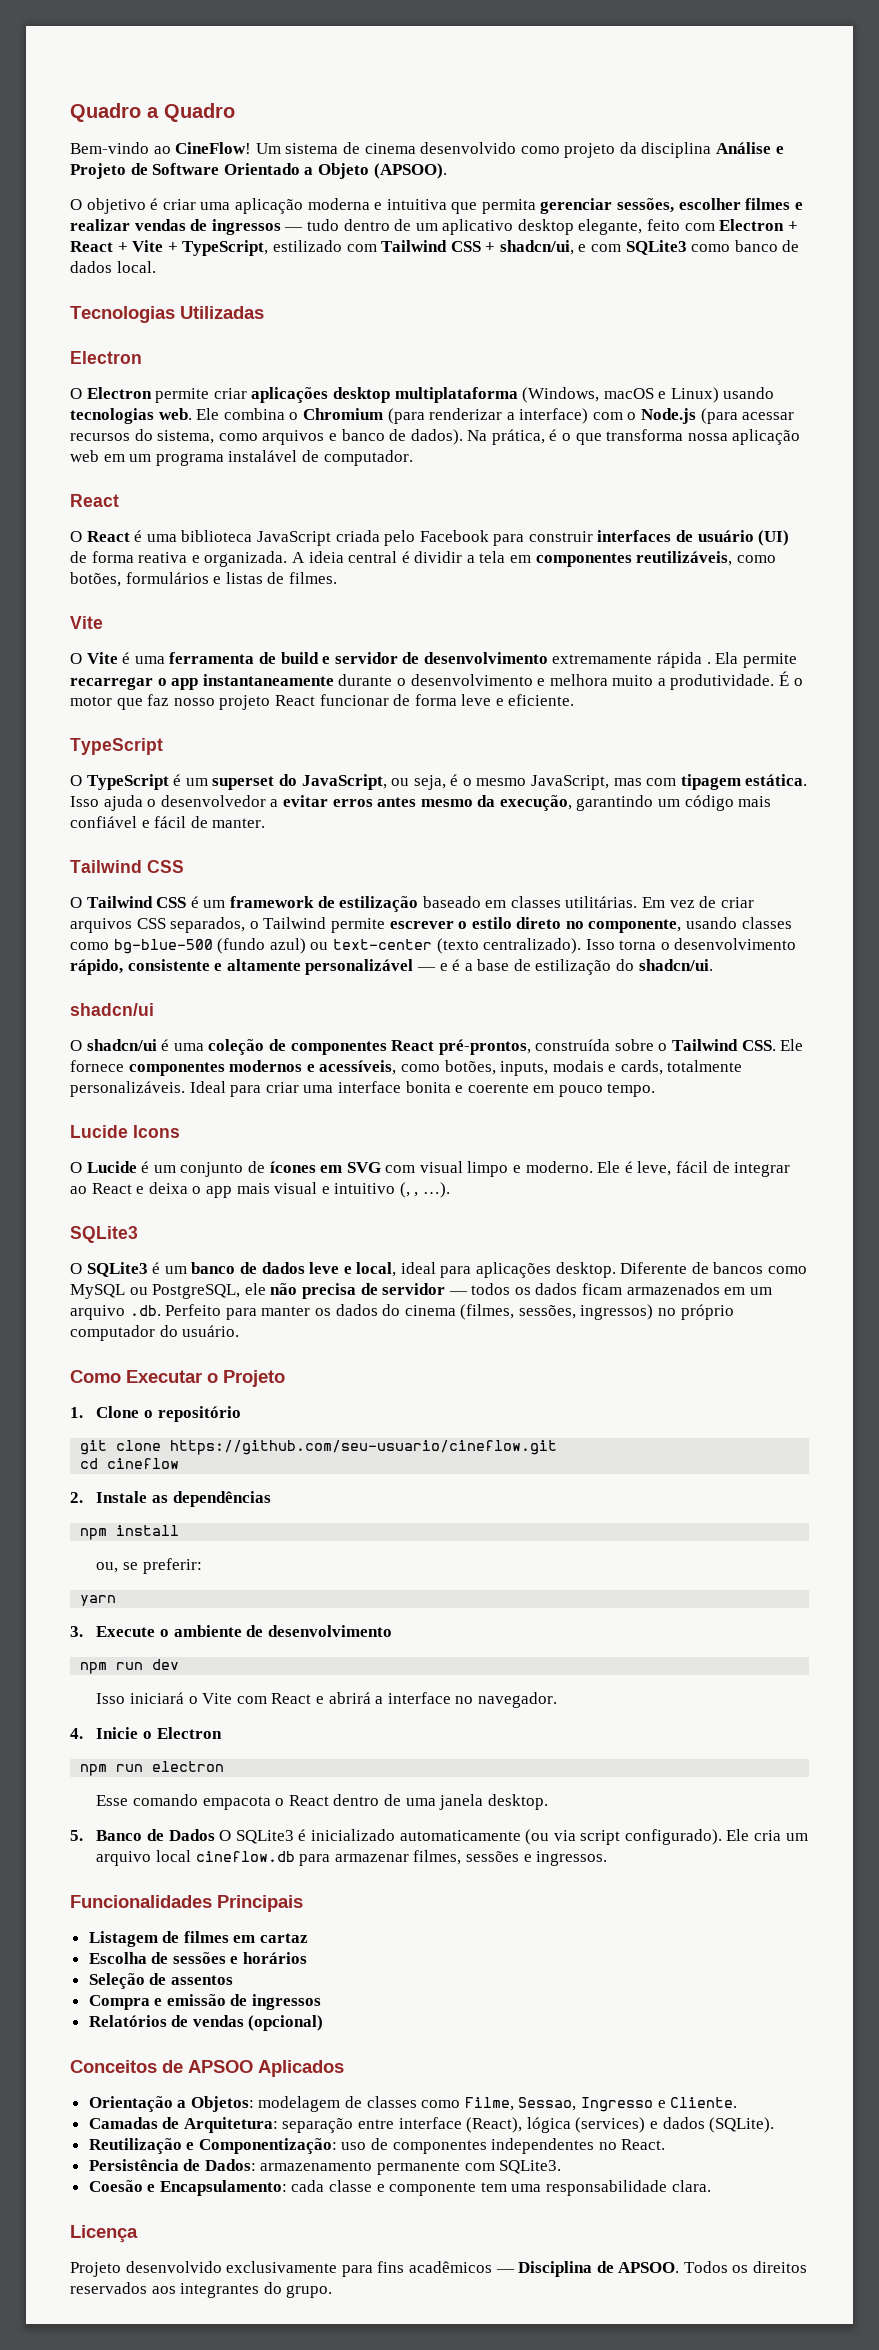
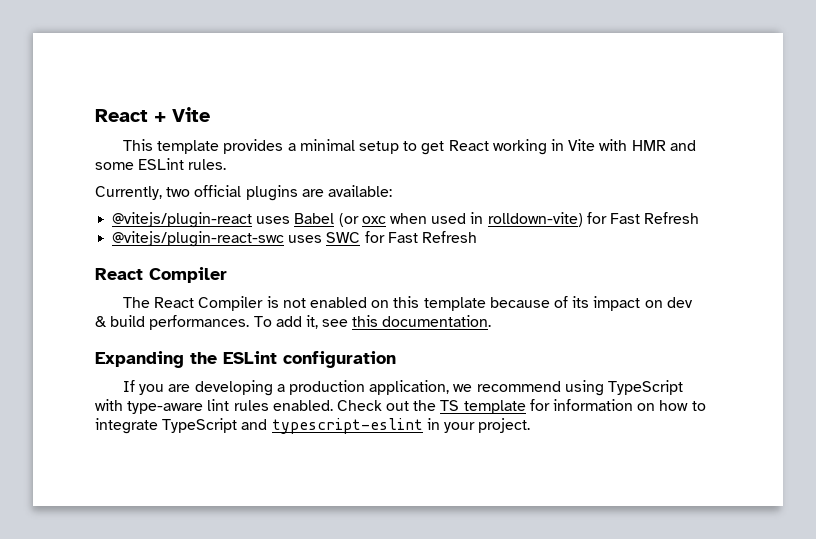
[70,103,235,122] [70,142,784,158] [70,163,447,179] [70,198,803,214] [70,219,798,235] [70,240,800,256] [70,261,156,273] [70,306,264,323] [70,351,142,364] [70,387,775,403] [70,408,795,424] [70,429,801,445] [70,450,413,466] [70,494,119,507] [70,530,790,546] [70,551,776,567] [70,572,337,587] [70,616,103,629] [70,652,797,668] [70,671,803,690] [70,694,575,710] [70,738,163,755] [70,774,808,790] [70,795,772,811] [70,816,266,828] [70,860,184,873] [70,896,754,912] [70,917,792,933] [70,938,797,954] [70,959,713,975] [70,1003,154,1016] [70,1039,804,1055] [70,1060,743,1076] [70,1081,656,1097] [70,1125,180,1138] [70,1161,791,1177] [70,1182,451,1198] [70,1226,138,1243] [70,1262,808,1278] [70,1283,772,1299] [70,1304,734,1320] [70,1325,240,1341] [70,1370,285,1387] [70,1406,241,1422] [80,1440,558,1455] [80,1458,180,1469] [70,1491,271,1507] [80,1525,180,1540] [96,1558,202,1574] [80,1595,117,1606] [70,1625,392,1637] [80,1659,180,1674] [96,1692,557,1708] [70,1727,222,1739] [80,1761,225,1776] [96,1794,548,1810] [70,1829,808,1845] [96,1850,608,1866] [70,1895,303,1912] [88,1931,309,1947] [88,1952,308,1964] [88,1973,233,1989] [88,1994,322,2010] [88,2015,324,2031] [70,2060,344,2077] [88,2096,738,2112] [88,2117,775,2133] [88,2138,666,2154] [88,2159,562,2175] [88,2180,711,2196] [70,2225,138,2243] [70,2261,808,2277] [70,2282,333,2298] Quadro a Quadro // Bem-vindo ao CineFlow! Um sistema de cinema desenvolvido como projeto da disciplina Análise e Projeto de Software Orientado a Objeto (APSOO). // O objetivo é criar uma aplicação moderna e intuitiva que permita gerenciar sessões, escolher filmes e realizar vendas de ingressos — tudo dentro de um aplicativo desktop elegante, feito com Electron + React + Vite + TypeScript, estilizado com Tailwind CSS + shadcn/ui, e com SQLite3 como banco de dados local. // Tecnologias Utilizadas // Electron // O Electron permite criar aplicações desktop multiplataforma (Windows, macOS e Linux) usando tecnologias web. Ele combina o Chromium (para renderizar a interface) com o Node.js (para acessar recursos do sistema, como arquivos e banco de dados). Na prática, é o que transforma nossa aplicação web em um programa instalável de computador. // React // O React é uma biblioteca JavaScript criada pelo Facebook para construir interfaces de usuário (UI) de forma reativa e organizada. A ideia central é dividir a tela em componentes reutilizáveis, como botões, formulários e listas de filmes. // Vite // O Vite é uma ferramenta de build e servidor de desenvolvimento extremamente rápida . Ela permite recarregar o app instantaneamente durante o desenvolvimento e melhora muito a produtividade. É o motor que faz nosso projeto React funcionar de forma leve e eficiente. // TypeScript // O TypeScript é um superset do JavaScript, ou seja, é o mesmo JavaScript, mas com tipagem estática. Isso ajuda o desenvolvedor a evitar erros antes mesmo da execução, garantindo um código mais confiável e fácil de manter. // Tailwind CSS // O Tailwind CSS é um framework de estilização baseado em classes utilitárias. Em vez de criar arquivos CSS separados, o Tailwind permite escrever o estilo direto no componente, usando classes como bg-blue-500 (fundo azul) ou text-center (texto centralizado). Isso torna o desenvolvimento rápido, consistente e altamente personalizável — e é a base de estilização do shadcn/ui. // shadcn/ui // O shadcn/ui é uma coleção de componentes React pré-prontos, construída sobre o Tailwind CSS. Ele fornece componentes modernos e acessíveis, como botões, inputs, modais e cards, totalmente personalizáveis. Ideal para criar uma interface bonita e coerente em pouco tempo. // Lucide Icons // O Lucide é um conjunto de ícones em SVG com visual limpo e moderno. Ele é leve, fácil de integrar ao React e deixa o app mais visual e intuitivo (, , …). // SQLite3 // O SQLite3 é um banco de dados leve e local, ideal para aplicações desktop. Diferente de bancos como MySQL ou PostgreSQL, ele não precisa de servidor — todos os dados ficam armazenados em um arquivo .db. Perfeito para manter os dados do cinema (filmes, sessões, ingressos) no próprio computador do usuário. // Como Executar o Projeto // 1. Clone o repositório // git clone https://github.com/seu-usuario/cineflow.git // cd cineflow // 2. Instale as dependências // npm install // ou, se preferir: // yarn // 3. Execute o ambiente de desenvolvimento // npm run dev // Isso iniciará o Vite com React e abrirá a interface no navegador. // 4. Inicie o Electron // npm run electron // Esse comando empacota o React dentro de uma janela desktop. // 5. Banco de Dados O SQLite3 é inicializado automaticamente (ou via script configurado). Ele cria um arquivo local cineflow.db para armazenar filmes, sessões e ingressos. // Funcionalidades Principais // Listagem de filmes em cartaz // Escolha de sessões e horários // Seleção de assentos // Compra e emissão de ingressos // Relatórios de vendas (opcional) // Conceitos de APSOO Aplicados // Orientação a Objetos: modelagem de classes como Filme, Sessao, Ingresso e Cliente. // Camadas de Arquitetura: separação entre interface (React), lógica (services) e dados (SQLite). // Reutilização e Componentização: uso de componentes independentes no React. // Persistência de Dados: armazenamento permanente com SQLite3. // Coesão e Encapsulamento: cada classe e componente tem uma responsabilidade clara. // Licença // Projeto desenvolvido exclusivamente para fins acadêmicos — Disciplina de APSOO. Todos os direitos reservados aos integrantes do grupo. -> [95,107,210,122] [123,139,696,155] [95,158,227,170] [95,185,392,201] [112,212,700,228] [112,231,477,247] [95,267,227,283] [123,296,693,311] [95,315,492,330] [95,351,396,368] [123,380,683,396] [95,399,706,414] [95,418,531,434] React + Vite // This template provides a minimal setup to get React working in Vite with HMR and some ESLint rules. // Currently, two official plugins are available: // @vitejs/plugin-react uses Babel (or oxc when used in rolldown-vite) for Fast Refresh // @vitejs/plugin-react-swc uses SWC for Fast Refresh // React Compiler // The React Compiler is not enabled on this template because of its impact on dev & build performances. To add it, see this documentation. // Expanding the ESLint configuration // If you are developing a production application, we recommend using TypeScript with type-aware lint rules enabled. Check out the TS template for information on how to integrate TypeScript and typescript-eslint in your project.

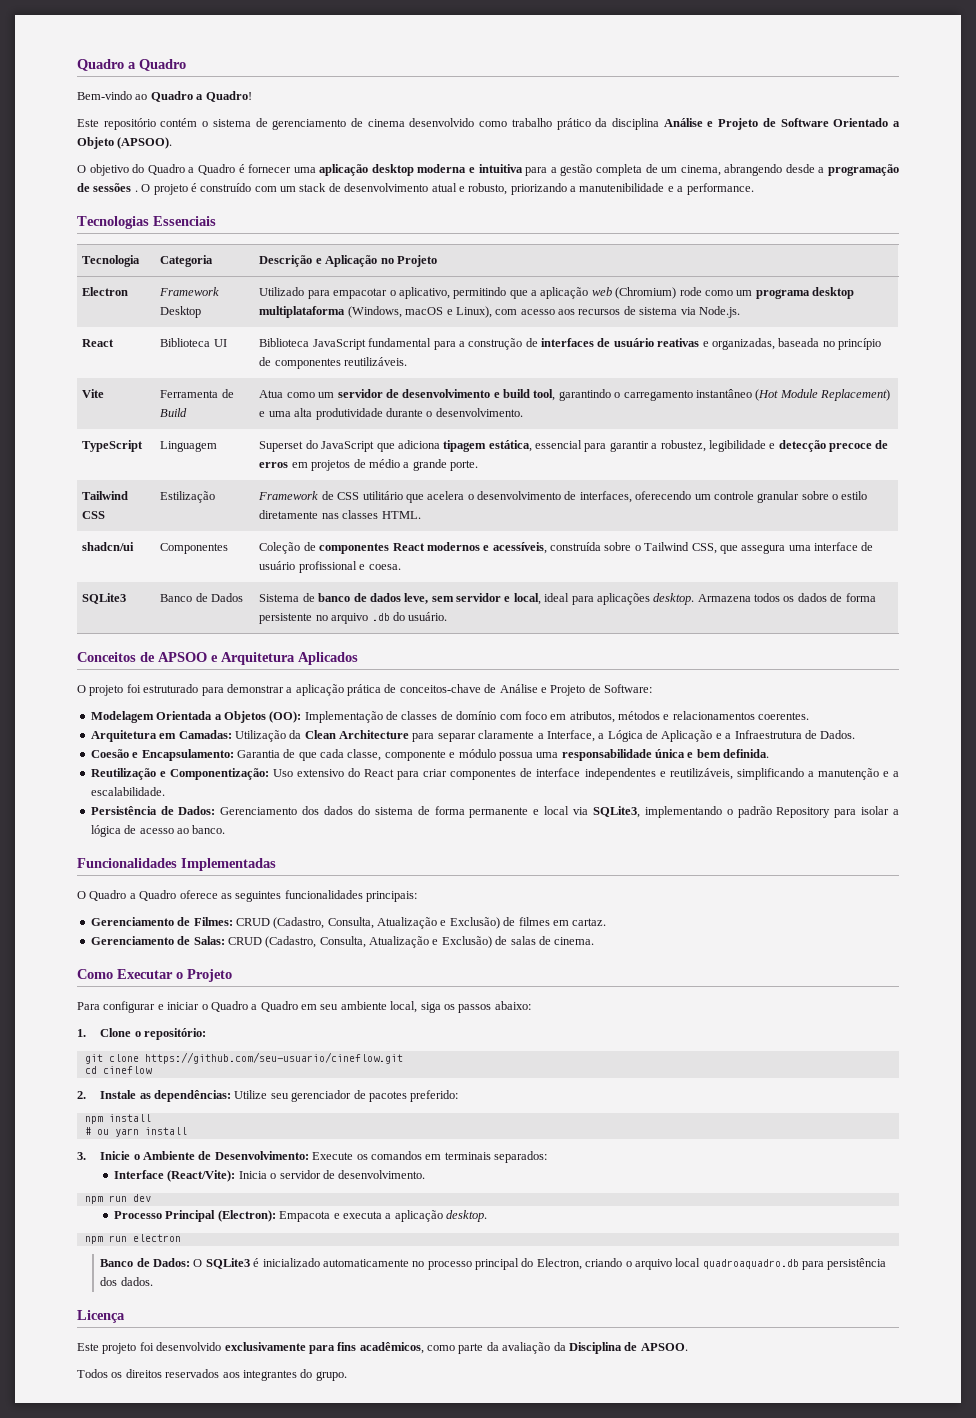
[95,107,210,122] [123,139,696,155] [95,158,227,170] [95,185,392,201] [112,212,700,228] [112,231,477,247] [95,267,227,283] [123,296,693,311] [95,315,492,330] [95,351,396,368] [123,380,683,396] [95,399,706,414] [95,418,531,434] React + Vite // This template provides a minimal setup to get React working in Vite with HMR and some ESLint rules. // Currently, two official plugins are available: // @vitejs/plugin-react uses Babel (or oxc when used in rolldown-vite) for Fast Refresh // @vitejs/plugin-react-swc uses SWC for Fast Refresh // React Compiler // The React Compiler is not enabled on this template because of its impact on dev & build performances. To add it, see this documentation. // Expanding the ESLint configuration // If you are developing a production application, we recommend using TypeScript with type-aware lint rules enabled. Check out the TS template for information on how to integrate TypeScript and typescript-eslint in your project. -> [77,59,186,71] [77,91,252,102] [77,118,900,130] [77,137,173,149] [77,164,900,176] [77,183,754,195] [77,216,216,229] [82,255,141,267] [160,255,214,267] [259,255,437,267] [82,287,129,296] [159,287,220,296] [160,306,202,318] [259,287,855,299] [259,306,740,318] [82,339,115,347] [160,338,227,347] [259,338,882,350] [259,357,408,369] [82,389,105,398] [160,389,234,398] [160,408,188,417] [259,389,891,401] [259,408,523,420] [82,440,144,452] [160,441,218,452] [259,440,889,452] [259,459,479,471] [82,491,129,500] [82,511,106,519] [160,491,216,503] [258,491,868,503] [259,510,421,519] [82,542,135,551] [160,543,229,554] [259,542,874,554] [259,561,401,573] [82,593,127,604] [160,593,244,602] [259,593,876,605] [259,612,448,624] [77,652,358,665] [77,684,652,696] [90,711,810,723] [90,730,856,742] [90,749,770,761] [90,768,899,780] [90,787,165,796] [90,806,899,818] [90,825,226,837] [77,858,276,871] [77,890,417,902] [90,917,607,929] [90,936,595,948] [77,969,232,982] [77,1001,531,1013] [77,1028,207,1040] [84,1052,403,1064] [84,1066,152,1074] [77,1090,459,1102] [84,1114,151,1124] [84,1127,187,1137] [77,1151,548,1163] [114,1170,426,1182] [84,1194,151,1204] [114,1210,488,1222] [84,1234,181,1244] [100,1258,887,1270] [100,1277,153,1286] [77,1310,125,1323] [77,1342,688,1354] [77,1369,347,1381] Quadro a Quadro // Bem-vindo ao Quadro a Quadro! // Este repositório contém o sistema de gerenciamento de cinema desenvolvido como trabalho prático da disciplina Análise e Projeto de Software Orientado a Objeto (APSOO). // O objetivo do Quadro a Quadro é fornecer uma aplicação desktop moderna e intuitiva para a gestão completa de um cinema, abrangendo desde a programação de sessões . O projeto é construído com um stack de desenvolvimento atual e robusto, priorizando a manutenibilidade e a performance. // Tecnologias Essenciais // Tecnologia | Categoria | Descrição e Aplicação no Projeto // Electron | Framework Desktop | Utilizado para empacotar o aplicativo, permitindo que a aplicação web (Chromium) rode como um programa desktop multiplataforma (Windows, macOS e Linux), com acesso aos recursos de sistema via Node.js. // React | Biblioteca UI | Biblioteca JavaScript fundamental para a construção de interfaces de usuário reativas e organizadas, baseada no princípio de componentes reutilizáveis. // Vite | Ferramenta de Build | Atua como um servidor de desenvolvimento e build tool, garantindo o carregamento instantâneo (Hot Module Replacement) e uma alta produtividade durante o desenvolvimento. // TypeScript | Linguagem | Superset do JavaScript que adiciona tipagem estática, essencial para garantir a robustez, legibilidade e detecção precoce de erros em projetos de médio a grande porte. // Tailwind CSS | Estilização | Framework de CSS utilitário que acelera o desenvolvimento de interfaces, oferecendo um controle granular sobre o estilo diretamente nas classes HTML. // shadcn/ui | Componentes | Coleção de componentes React modernos e acessíveis, construída sobre o Tailwind CSS, que assegura uma interface de usuário profissional e coesa. // SQLite3 | Banco de Dados | Sistema de banco de dados leve, sem servidor e local, ideal para aplicações desktop. Armazena todos os dados de forma persistente no arquivo .db do usuário. // Conceitos de APSOO e Arquitetura Aplicados // O projeto foi estruturado para demonstrar a aplicação prática de conceitos-chave de Análise e Projeto de Software: // Modelagem Orientada a Objetos (OO): Implementação de classes de domínio com foco em atributos, métodos e relacionamentos coerentes. // Arquitetura em Camadas: Utilização da Clean Architecture para separar claramente a Interface, a Lógica de Aplicação e a Infraestrutura de Dados. // Coesão e Encapsulamento: Garantia de que cada classe, componente e módulo possua uma responsabilidade única e bem definida. // Reutilização e Componentização: Uso extensivo do React para criar componentes de interface independentes e reutilizáveis, simplificando a manutenção e a escalabilidade. // Persistência de Dados: Gerenciamento dos dados do sistema de forma permanente e local via SQLite3, implementando o padrão Repository para isolar a lógica de acesso ao banco. // Funcionalidades Implementadas // O Quadro a Quadro oferece as seguintes funcionalidades principais: // Gerenciamento de Filmes: CRUD (Cadastro, Consulta, Atualização e Exclusão) de filmes em cartaz. // Gerenciamento de Salas: CRUD (Cadastro, Consulta, Atualização e Exclusão) de salas de cinema. // Como Executar o Projeto // Para configurar e iniciar o Quadro a Quadro em seu ambiente local, siga os passos abaixo: // 1. Clone o repositório: // git clone https://github.com/seu-usuario/cineflow.git // cd cineflow // 2. Instale as dependências: Utilize seu gerenciador de pacotes preferido: // npm install // # ou yarn install // 3. Inicie o Ambiente de Desenvolvimento: Execute os comandos em terminais separados: // Interface (React/Vite): Inicia o servidor de desenvolvimento. // npm run dev // Processo Principal (Electron): Empacota e executa a aplicação desktop. // npm run electron // Banco de Dados: O SQLite3 é inicializado automaticamente no processo principal do Electron, criando o arquivo local quadroaquadro.db para persistência dos dados. // Licença // Este projeto foi desenvolvido exclusivamente para fins acadêmicos, como parte da avaliação da Disciplina de APSOO. // Todos os direitos reservados aos integrantes do grupo.

